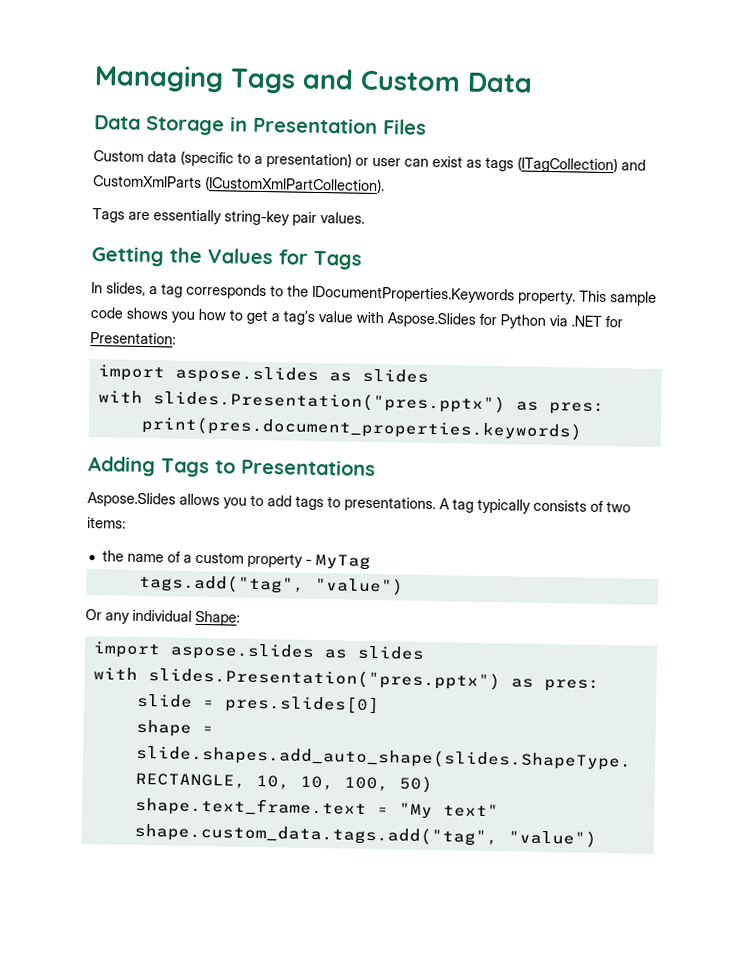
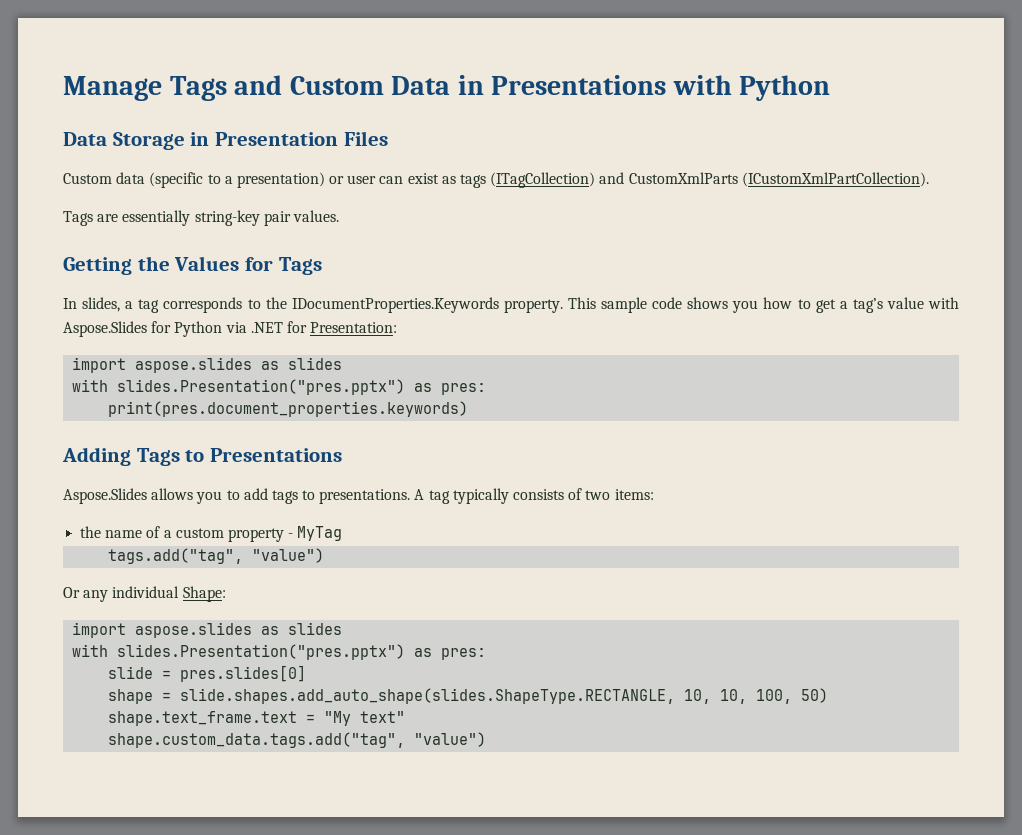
[94,64,224,93] Managing -> [63,76,162,101] Manage
(533, 82) none -> [457,75,831,101] in Presentations with Python

